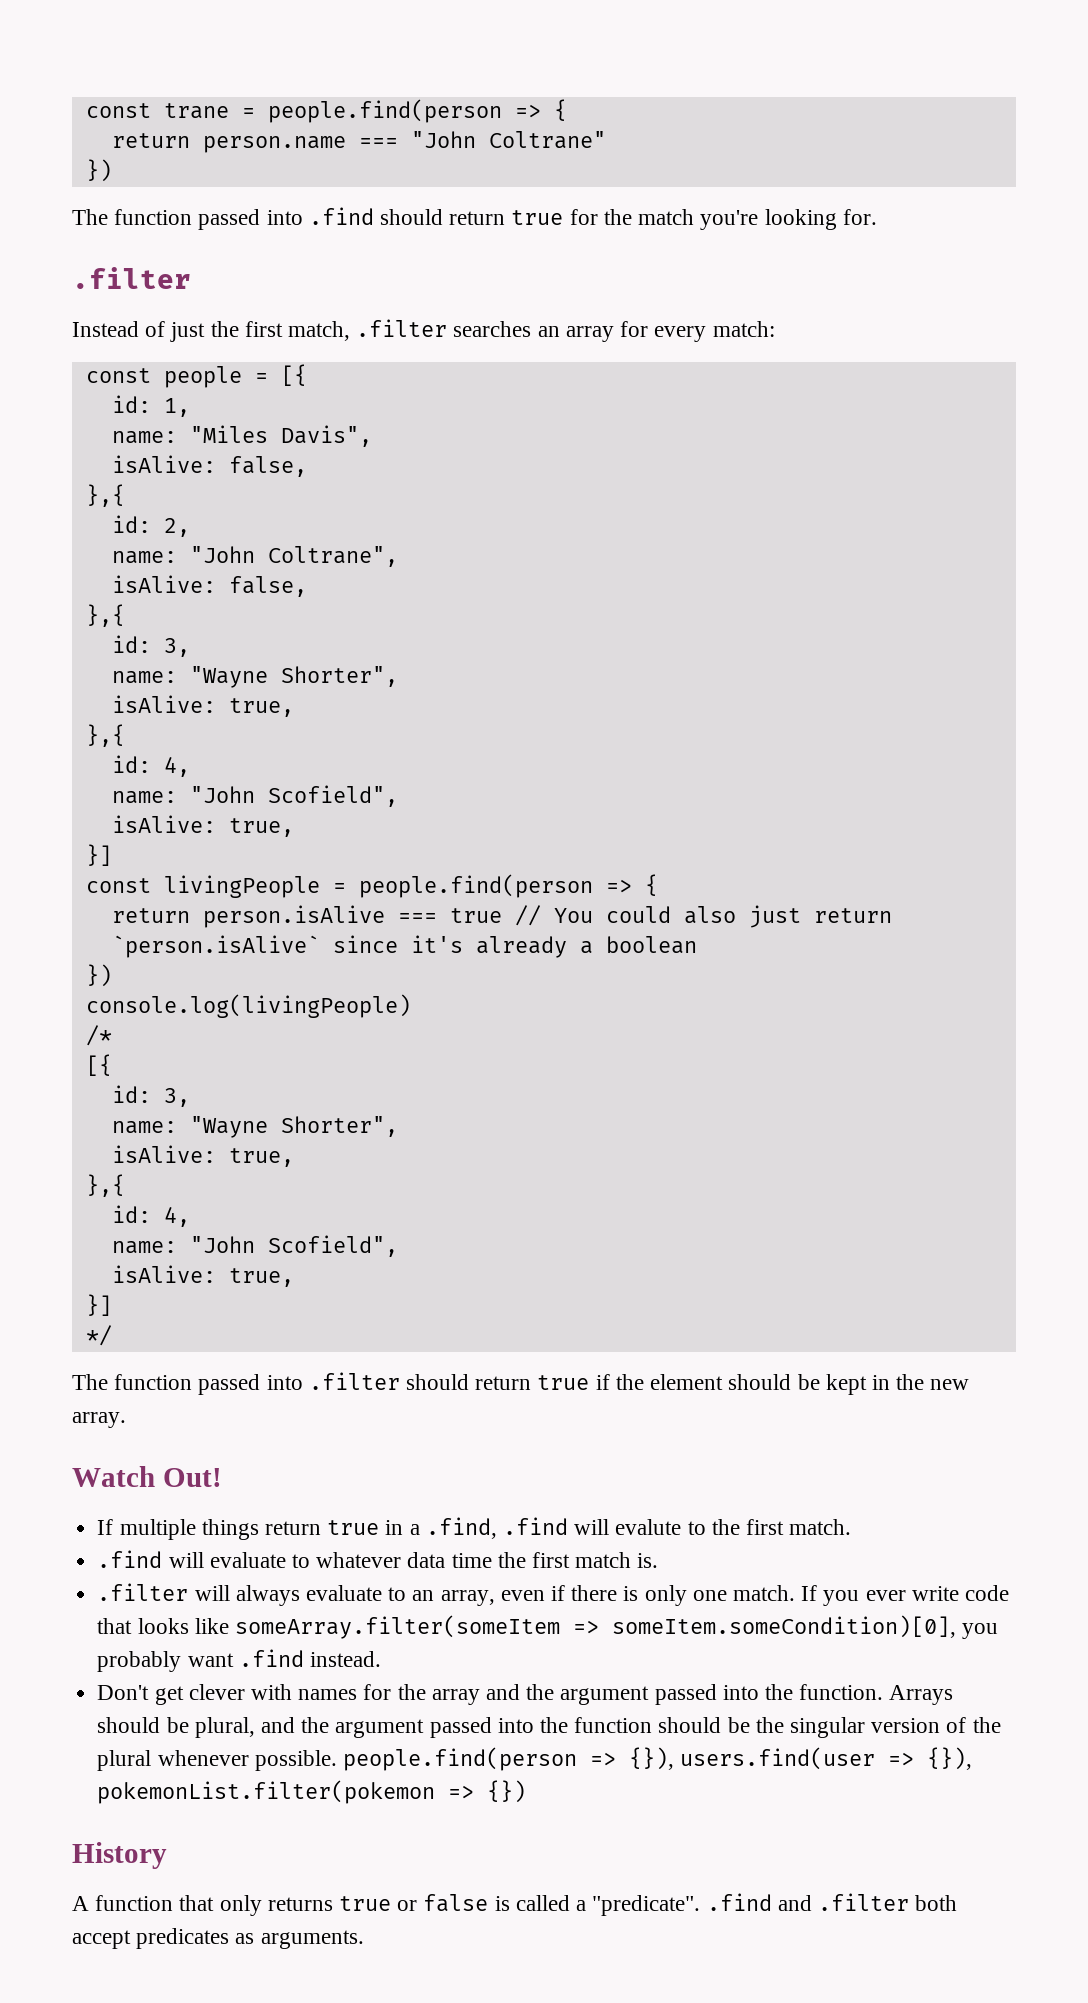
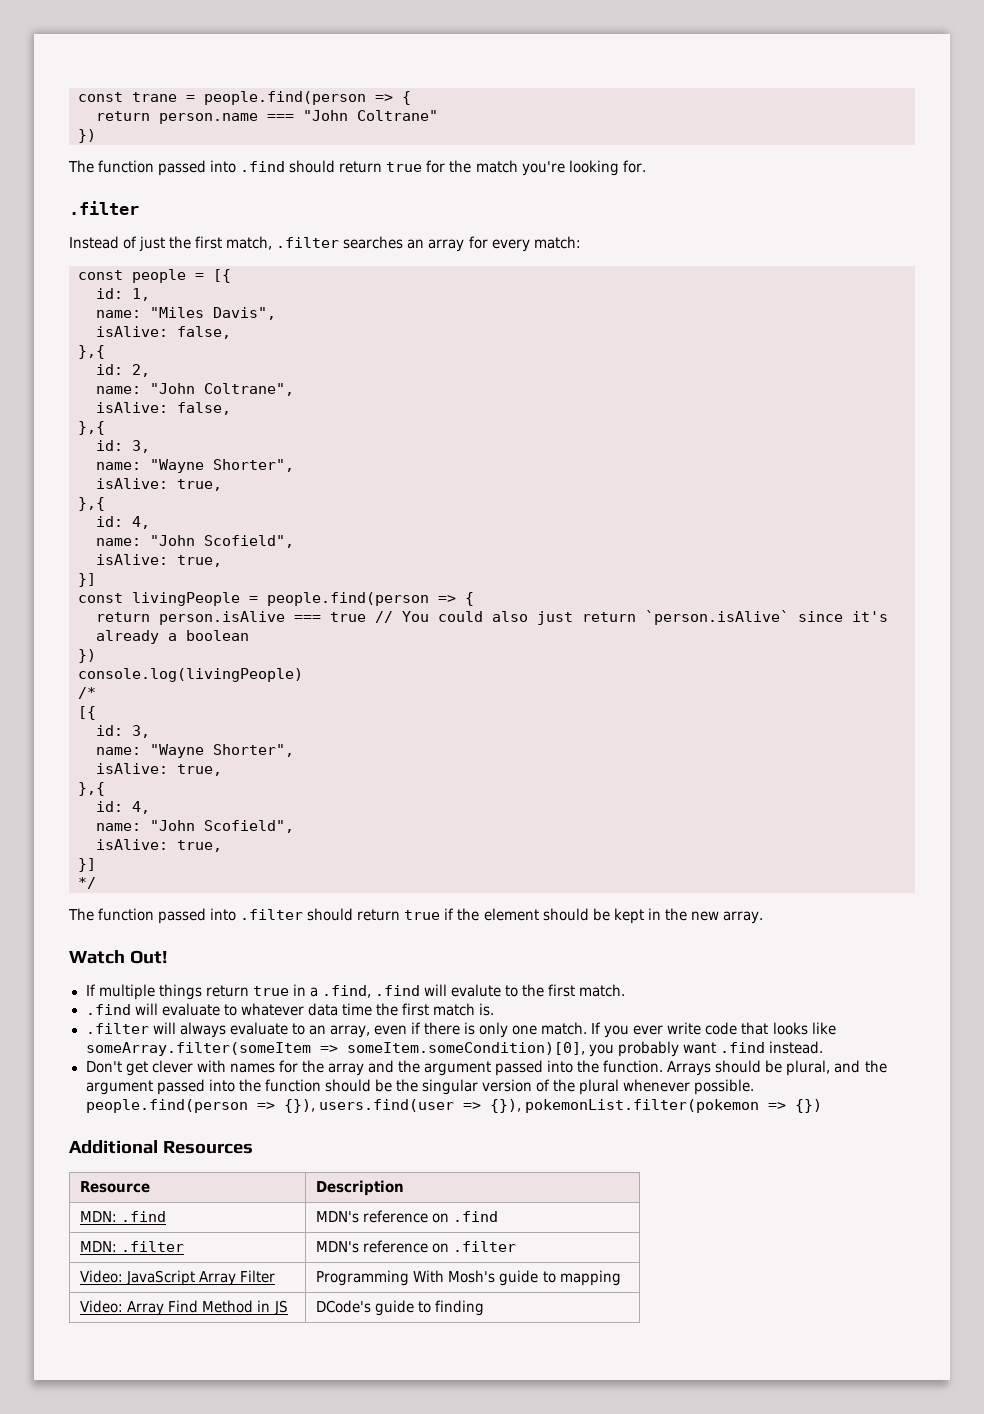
[72,1842,167,1869] [72,1893,958,1916] [72,1928,364,1949] History // A function that only returns true or false is called a "predicate". .find and .filter both accept predicates as arguments. -> [69,1140,253,1154] [80,1181,151,1193] [316,1180,405,1196] [80,1211,167,1222] [316,1210,499,1223] [80,1241,185,1252] [316,1240,517,1253] [80,1270,276,1286] [316,1270,621,1286] [80,1300,288,1316] [316,1300,485,1316] Additional Resources // Resource | Description // MDN: .find | MDN's reference on .find // MDN: .filter | MDN's reference on .filter // Video: JavaScript Array Filter | Programming With Mosh's guide to mapping // Video: Array Find Method in JS | DCode's guide to finding

